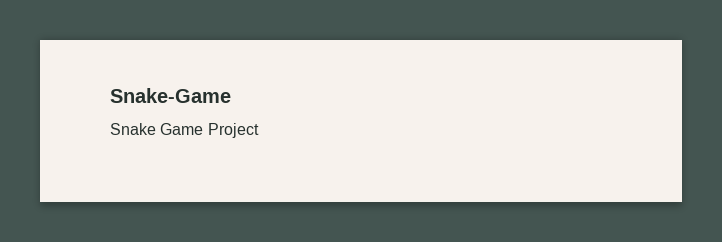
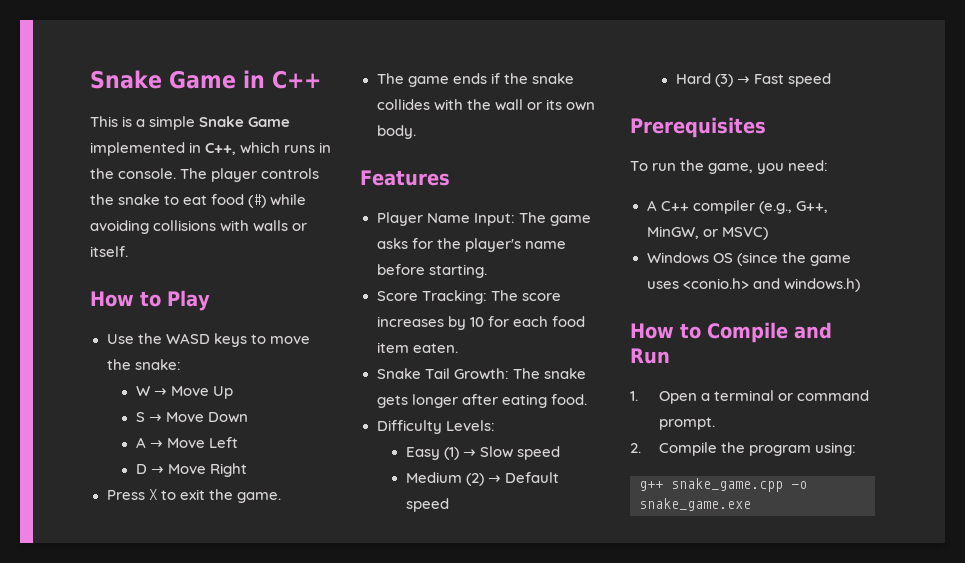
[110,88,231,103] [110,123,259,138] Snake-Game // Snake Game Project -> [90,70,321,89] [90,116,291,130] [90,142,332,156] [90,168,320,182] [90,194,307,208] [90,220,308,234] [90,246,128,257] [90,290,210,311] [106,333,310,347] [106,359,181,370] [135,386,233,399] [135,412,248,423] [135,437,238,448] [135,463,247,477] [106,489,281,503] [376,73,574,87] [376,99,595,111] [376,125,416,139] [360,170,450,186] [376,212,591,226] [376,238,566,252] [376,264,487,278] [376,290,561,304] [376,316,585,330] [376,342,458,353] [376,368,586,380] [376,394,587,408] [376,420,495,434] [405,446,560,460] [405,472,559,486] [405,498,449,512] [675,73,831,87] [630,117,766,138] [630,160,829,174] [646,200,828,214] [646,226,768,240] [646,252,851,266] [646,278,860,292] [630,322,832,343] [630,348,670,364] [630,390,870,404] [659,417,716,430] [630,442,857,456] [639,478,807,492] [639,498,751,511] Snake Game in C++ // This is a simple Snake Game implemented in C++, which runs in the console. The player controls the snake to eat food (#) while avoiding collisions with walls or itself. // How to Play // Use the WASD keys to move the snake: // W → Move Up // S → Move Down // A → Move Left // D → Move Right // Press X to exit the game. // The game ends if the snake collides with the wall or its own body. // Features // Player Name Input: The game asks for the player's name before starting. // Score Tracking: The score increases by 10 for each food item eaten. // Snake Tail Growth: The snake gets longer after eating food. // Difficulty Levels: // Easy (1) → Slow speed // Medium (2) → Default speed // Hard (3) → Fast speed // Prerequisites // To run the game, you need: // A C++ compiler (e.g., G++, MinGW, or MSVC) // Windows OS (since the game uses <conio.h> and windows.h) // How to Compile and Run // 1. Open a terminal or command prompt. // 2. Compile the program using: // g++ snake_game.cpp -o snake_game.exe

